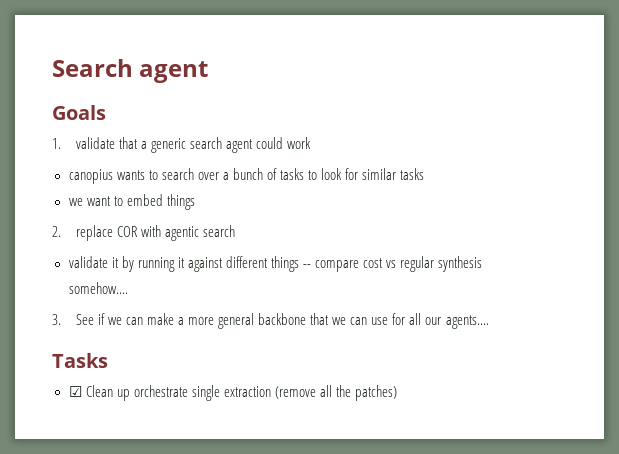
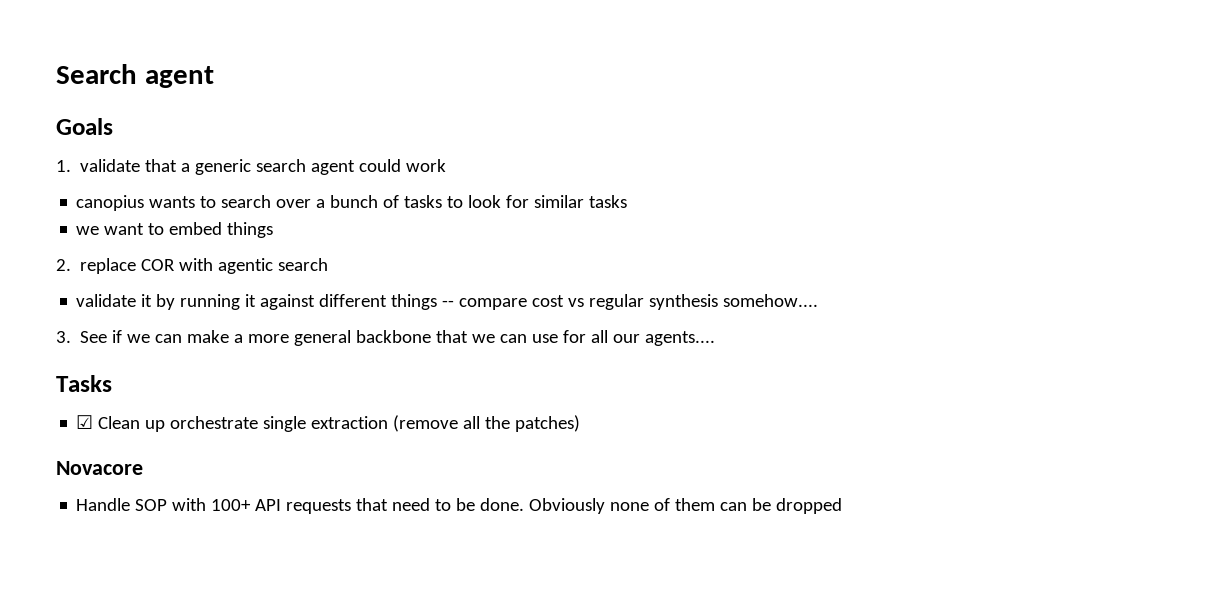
(397, 393) none -> [56,461,143,475] [76,498,843,514] // Novacore // Handle SOP with 100+ API requests that need to be done. Obviously none of them can be dropped

